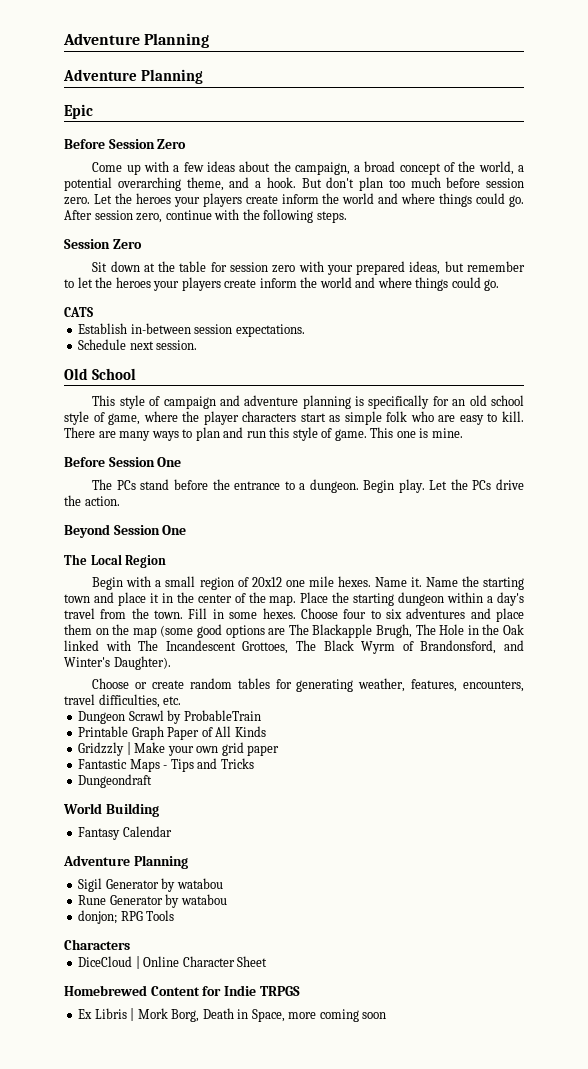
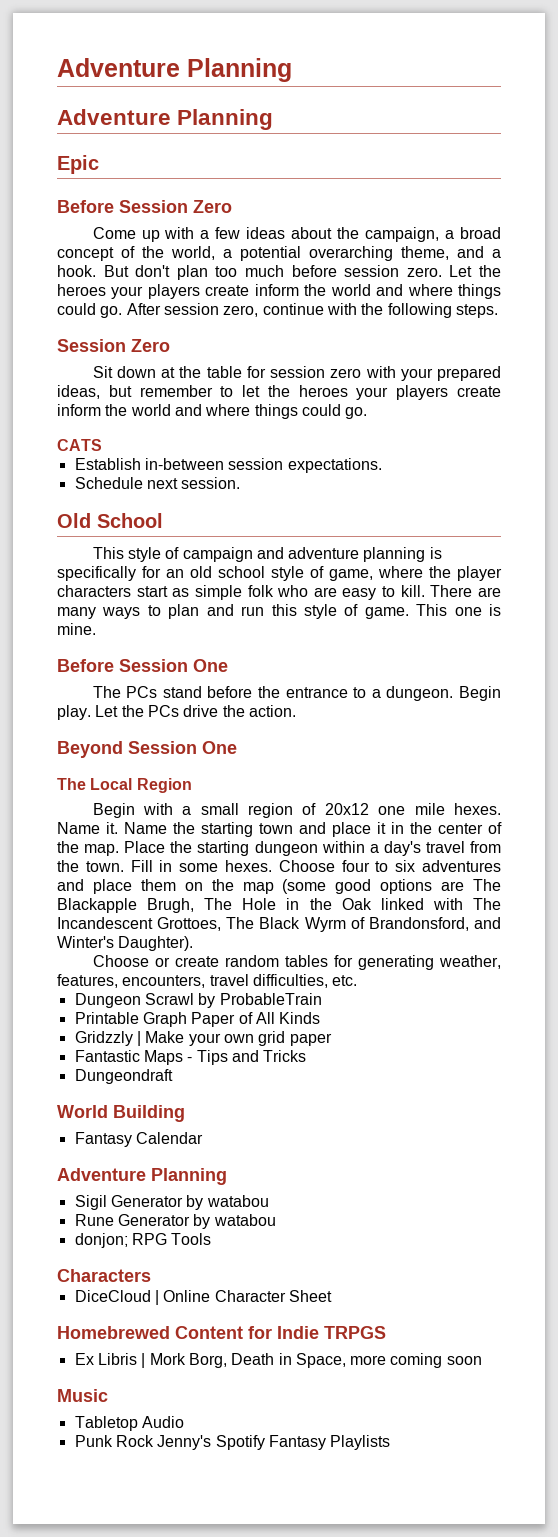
(387, 1015) none -> [57,1389,108,1402] [74,1416,184,1431] [74,1435,391,1450] // Music // Tabletop Audio // Punk Rock Jenny's Spotify Fantasy Playlists

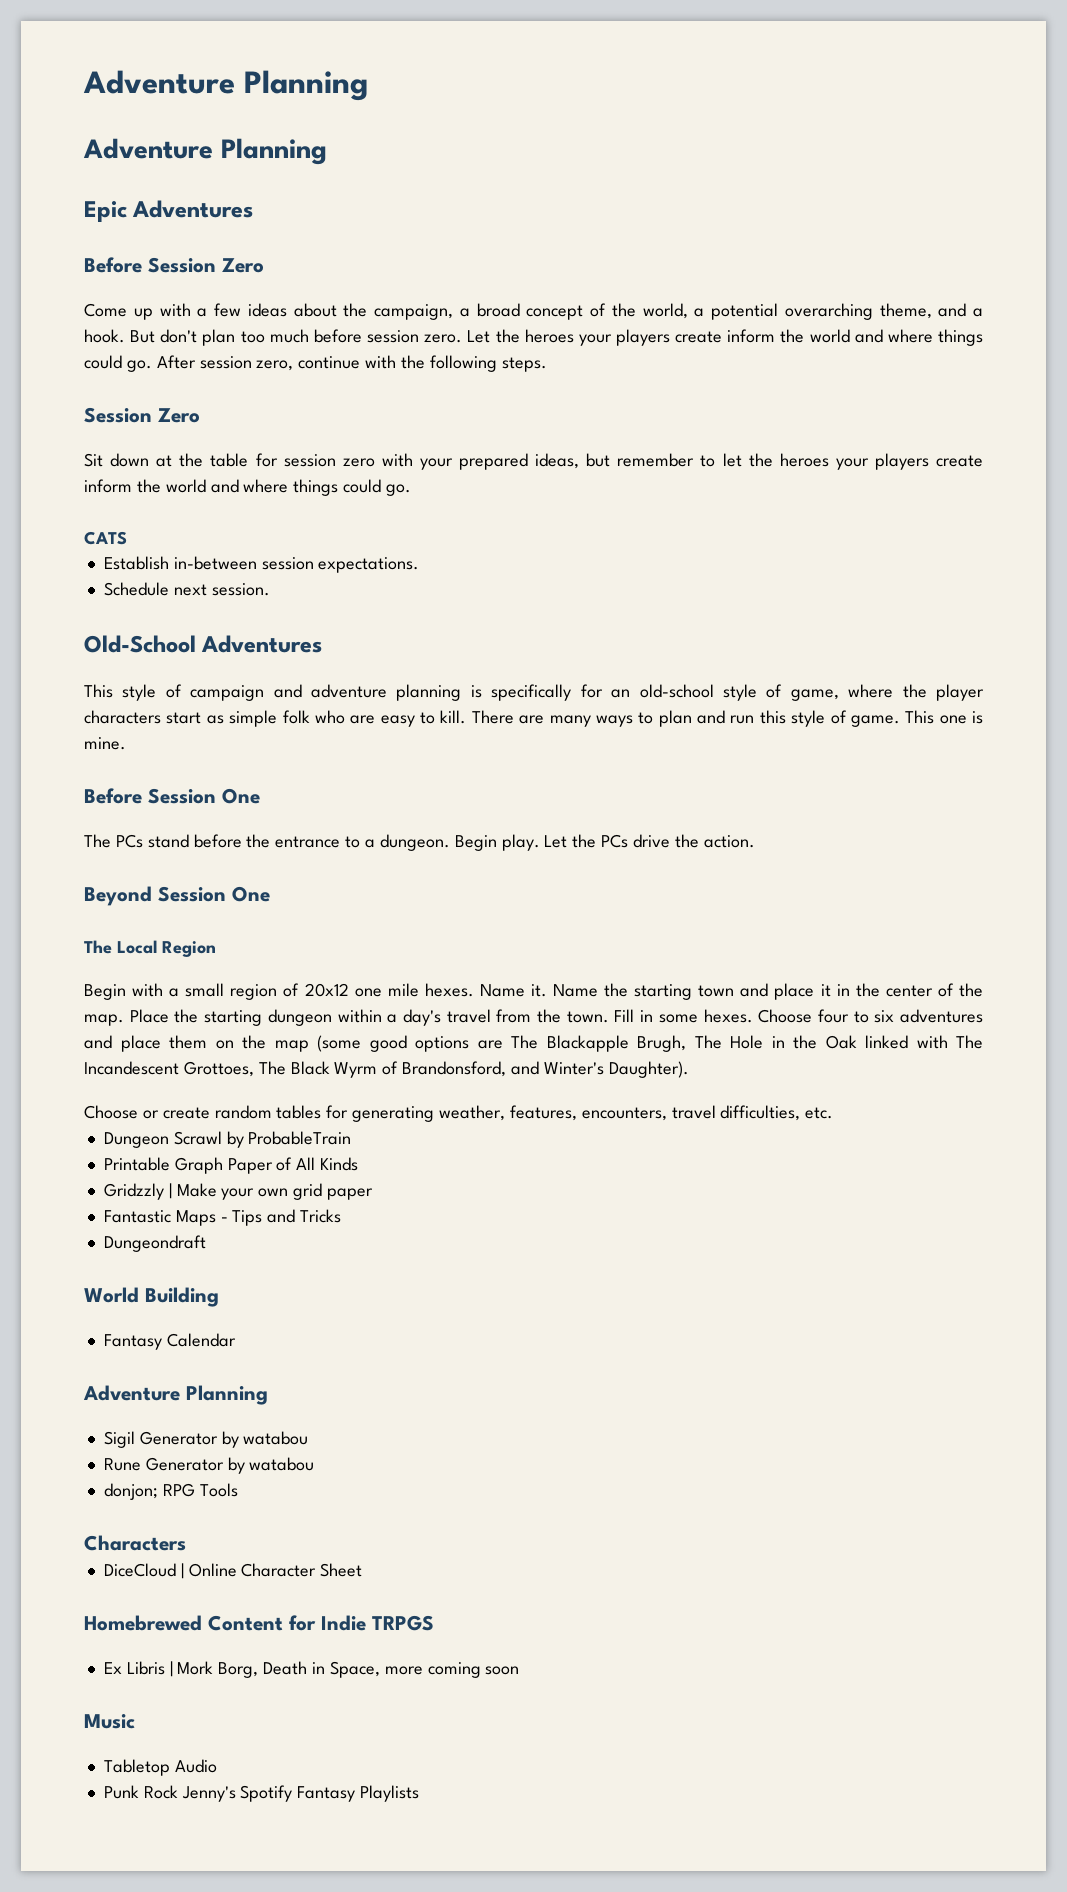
(99, 164) none -> [132,200,254,218] Adventures
[57,513,163,528] Old School -> [84,635,323,653] Old-School Adventures
[190,566,265,578] old school -> [639,684,714,698] old-school

